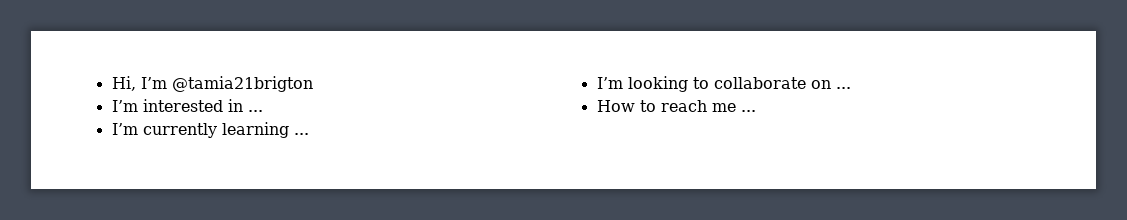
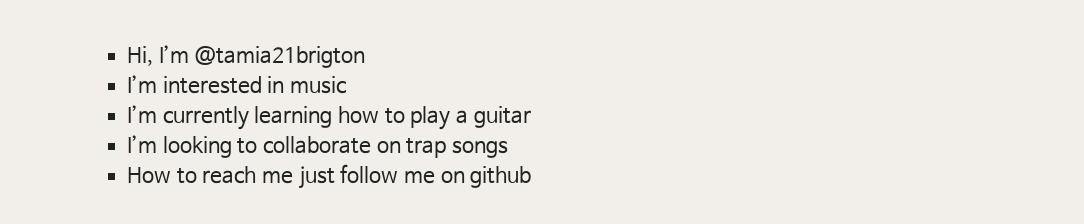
[247,110,263,112] ... -> [290,76,347,94] music
[293,133,309,135] ... -> [338,106,531,130] how to play a guitar
[835,87,851,89] ... -> [406,138,509,158] trap songs
[740,110,756,112] ... -> [298,164,532,189] just follow me on github

